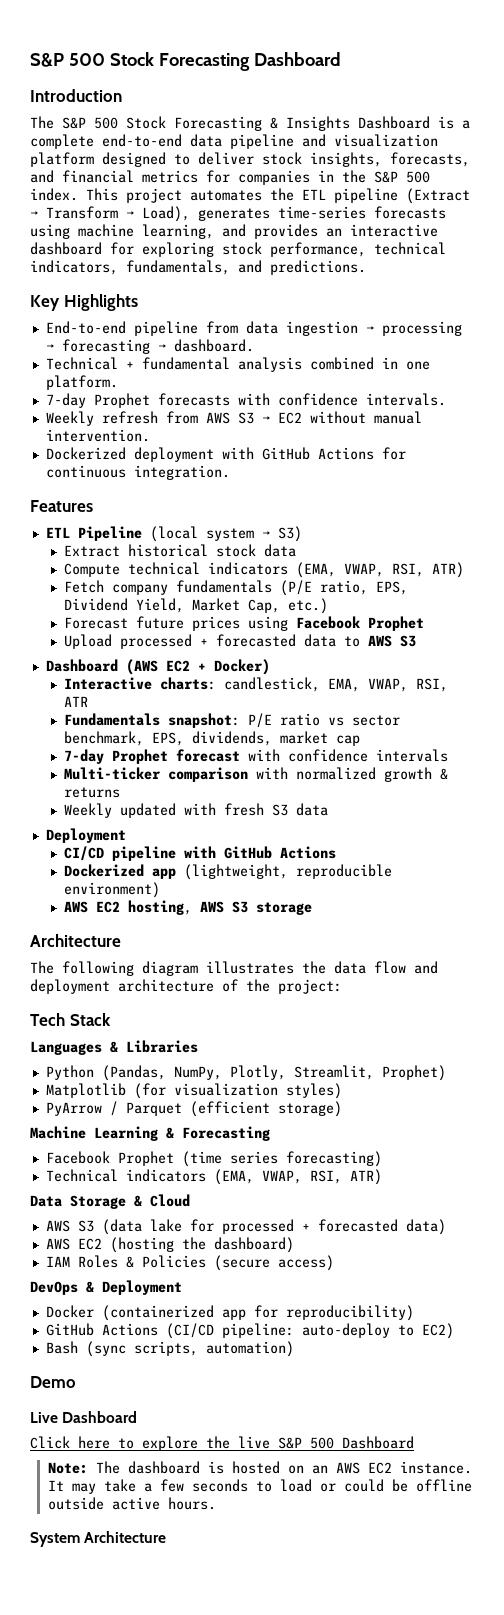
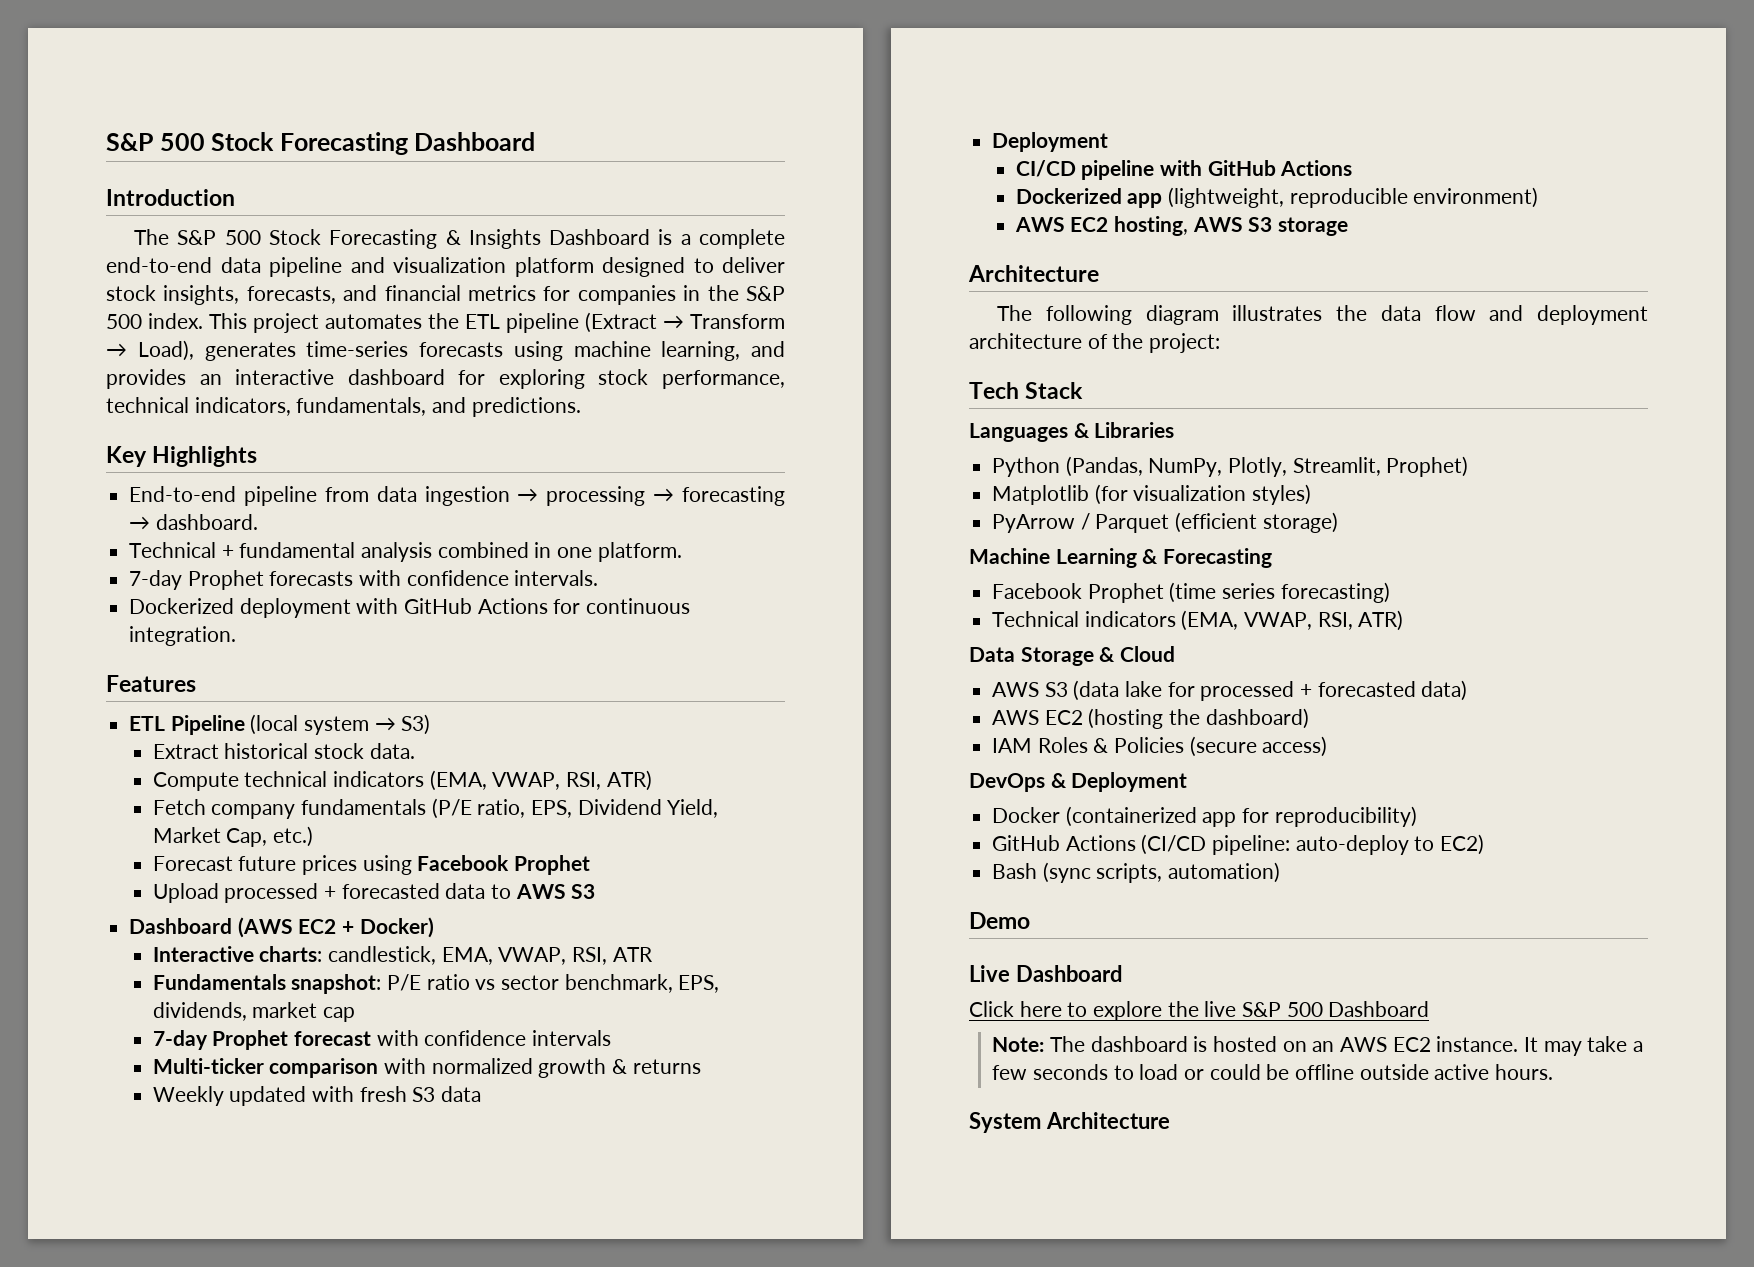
[45,411,422,426] [45,429,150,442] // Weekly refresh from AWS S3 → EC2 without manual intervention. -> (599, 578) none
[263,544,296,557] data -> [369,743,415,759] data.

